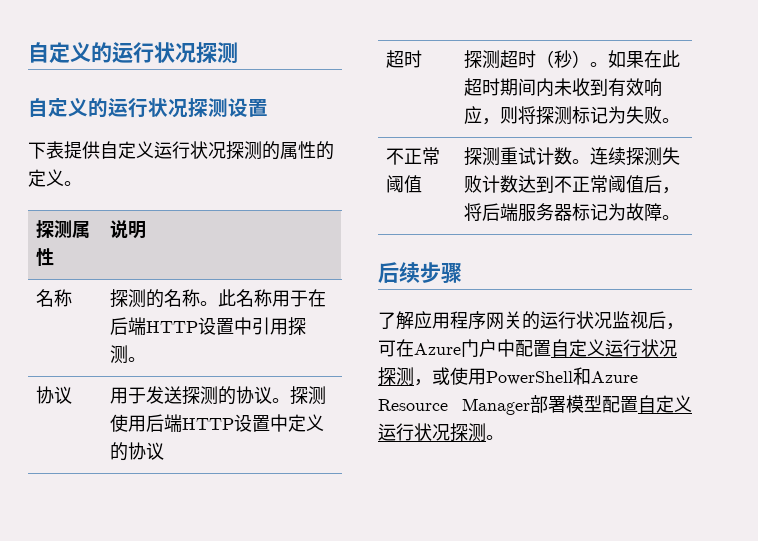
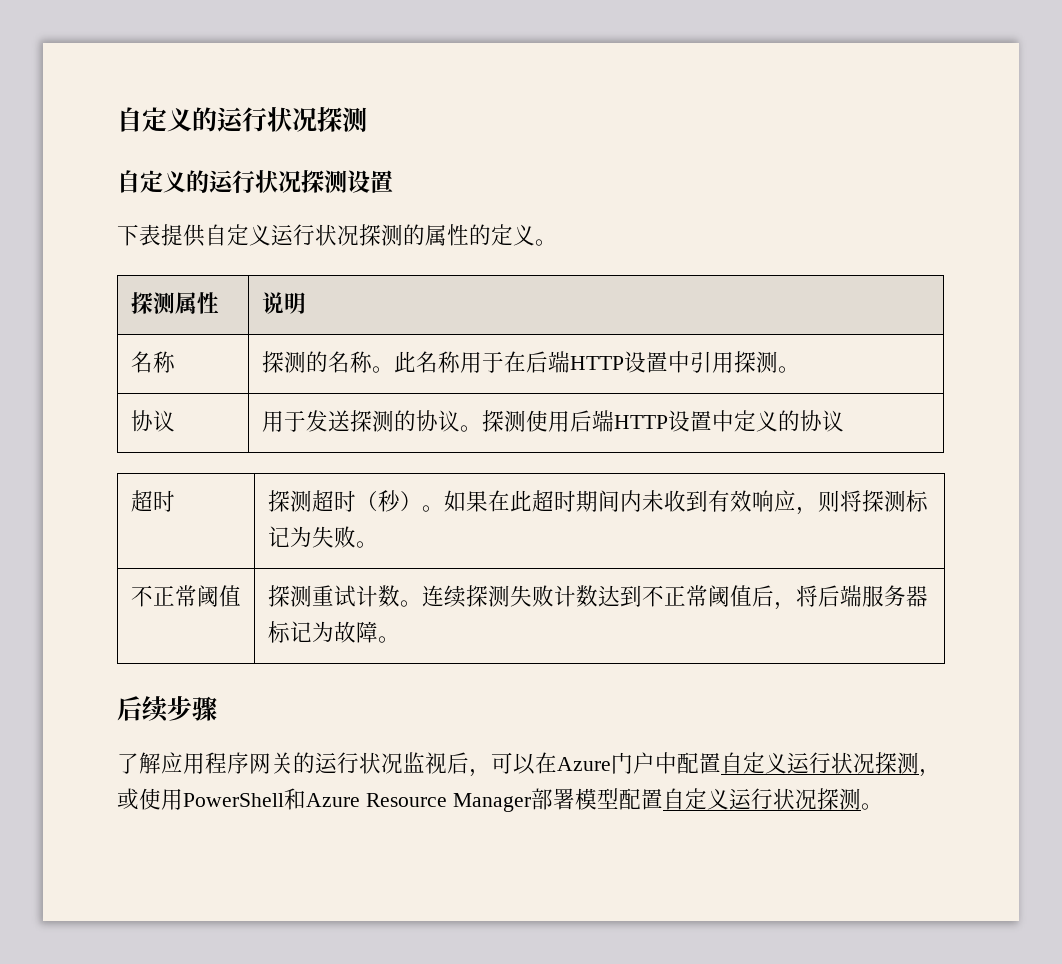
(396, 348) none -> [513,753,535,775] 以

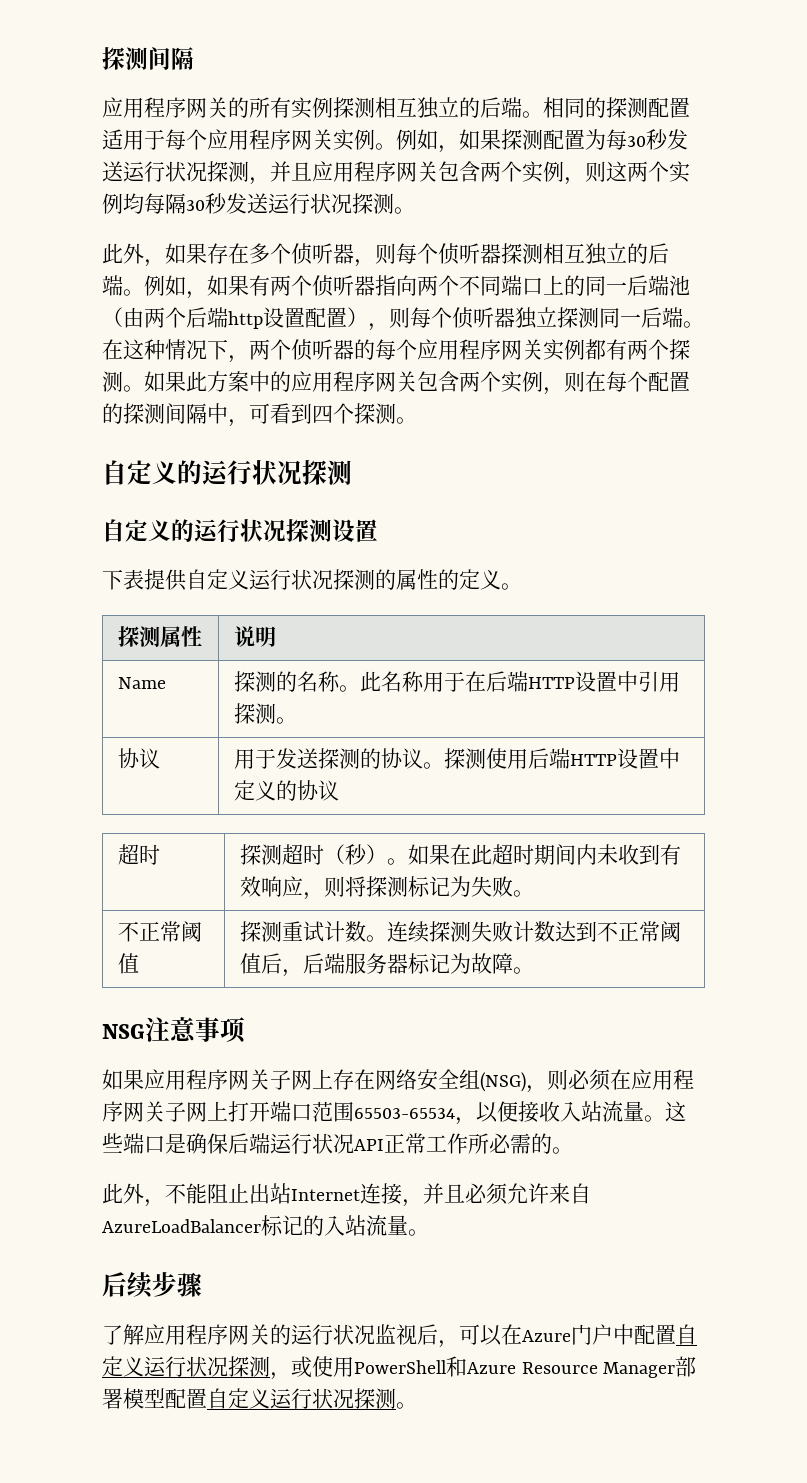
(117, 119) none -> [102,47,194,70] [102,97,690,119] [102,129,688,153] [102,161,690,185] [102,193,415,214] [102,243,669,267] [102,275,690,299] [102,307,704,331] [102,339,690,363] [102,371,690,395] [102,403,417,427] 探测间隔 // 应用程序网关的所有实例探测相互独立的后端。相同的探测配置适用于每个应用程序网关实例。例如，如果探测配置为每30秒发送运行状况探测，并且应用程序网关包含两个实例，则这两个实例均每隔30秒发送运行状况探测。 // 此外，如果存在多个侦听器，则每个侦听器探测相互独立的后端。例如，如果有两个侦听器指向两个不同端口上的同一后端池（由两个后端http设置配置），则每个侦听器独立探测同一后端。在这种情况下，两个侦听器的每个应用程序网关实例都有两个探测。如果此方案中的应用程序网关包含两个实例，则在每个配置的探测间隔中，可看到四个探测。 //
[130,351,176,373] 名称 -> [118,677,167,689] Name
[795,585,818,607] 将 -> (304, 973) none
(400, 639) none -> [102,1017,246,1043] [102,1069,694,1093] [102,1101,686,1125] [102,1133,573,1154] [102,1183,591,1207] [102,1215,429,1236] // NSG注意事项 // 如果应用程序网关子网上存在网络安全组(NSG)，则必须在应用程序网关子网上打开端口范围65503-65534，以便接收入站流量。这些端口是确保后端运行状况API正常工作所必需的。 // 此外，不能阻止出站Internet连接，并且必须允许来自AzureLoadBalancer标记的入站流量。

